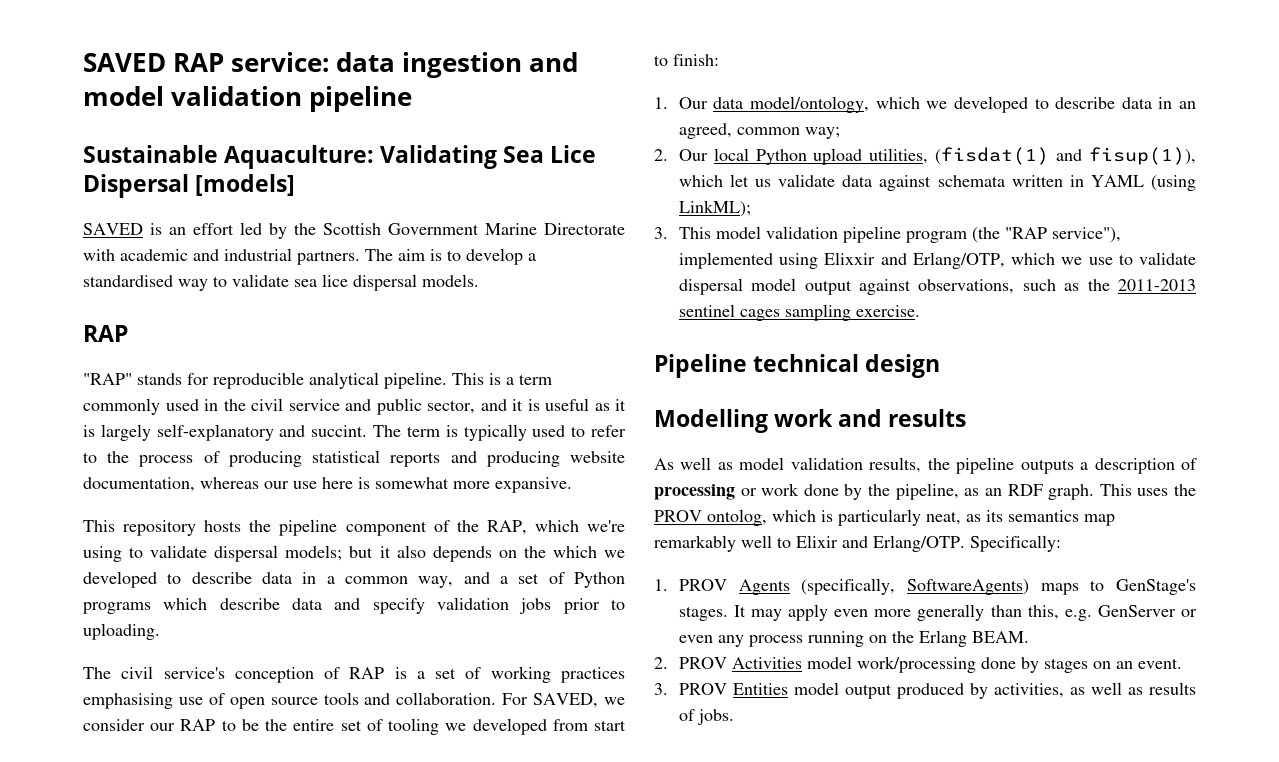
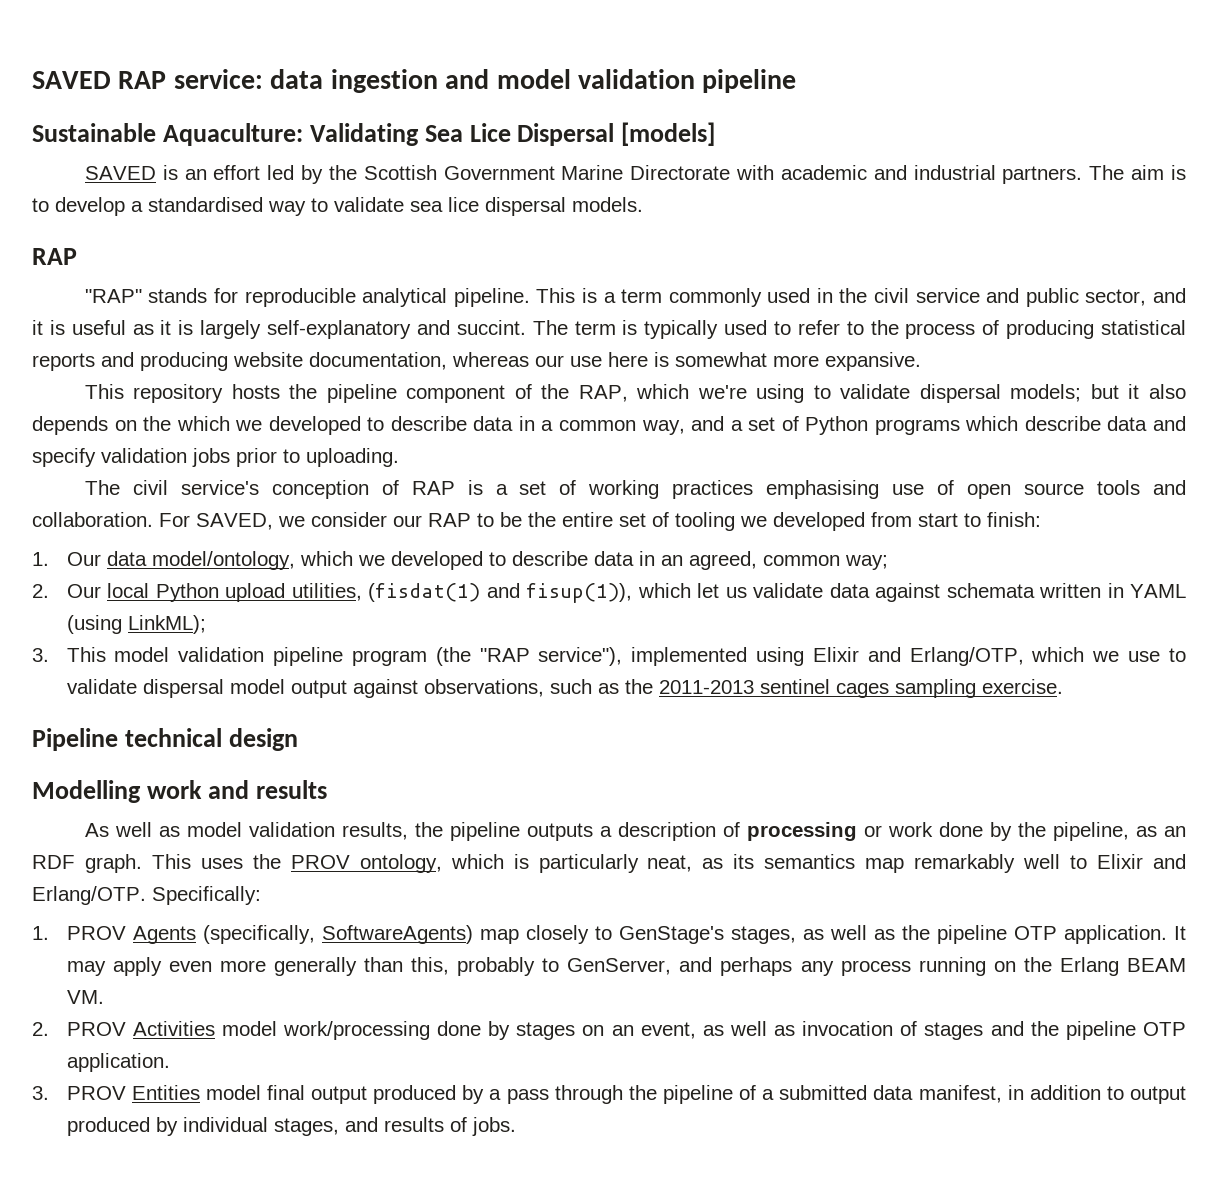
[824,252,876,265] Elixxir -> [812,647,859,662] Elixir
[707,509,767,526] ontolog, -> [359,854,442,873] ontology,
[1040,579,1196,595] [678,606,728,621] maps to GenStage's stages. -> [479,925,1167,944] map closely to GenStage's stages, as well as the pipeline OTP application.
[1064,605,1197,621] [678,635,713,643] e.g. GenServer or even -> [457,957,793,976] probably to GenServer, and perhaps
[971,631,1029,643] BEAM. -> [1127,958,1186,972] [66,990,104,1004] BEAM VM.
[1137,658,1182,669] event. -> [640,1021,1186,1040] [66,1053,170,1072] event, as well as invocation of stages and the pipeline OTP application.
[844,682,1143,699] output produced by activities, as well as -> [266,1085,1186,1104] [66,1117,378,1136] final output produced by a pass through the pipeline of a submitted data manifest, in addition to output produced by individual stages, and

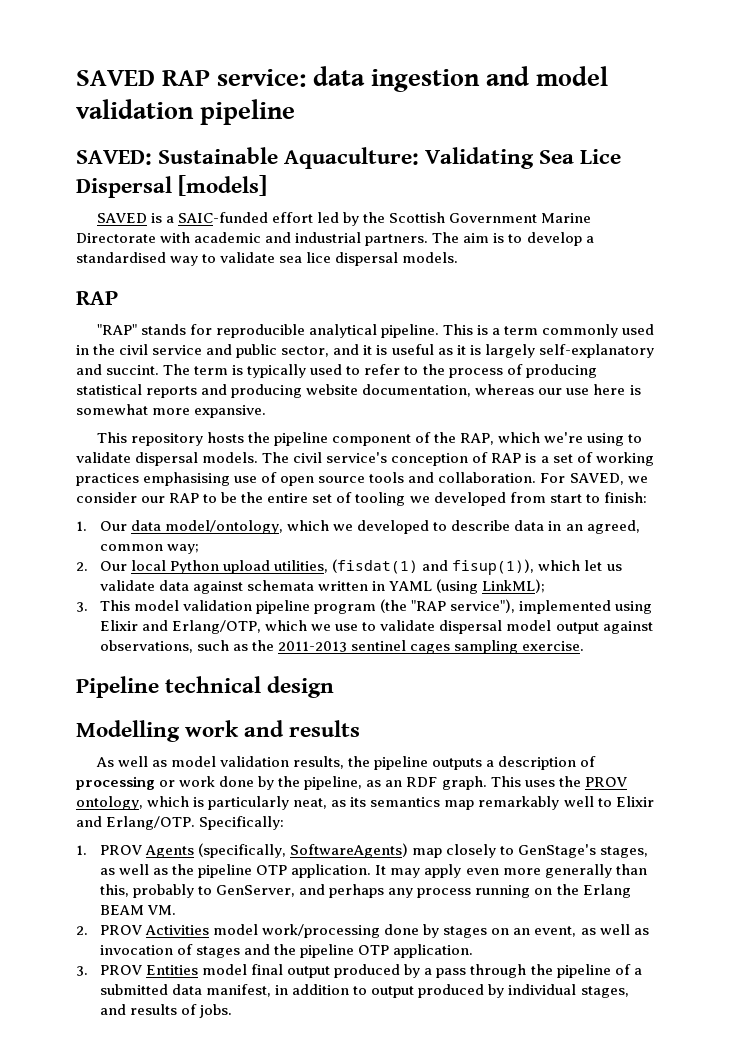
(797, 81) none -> [76,150,152,165] SAVED:
[184,169,207,180] an -> [165,212,268,223] a SAIC-funded
[1010,384,1186,402] [32,416,1186,435] [32,448,399,467] models; but it also depends on the which we developed to describe data in a common way, and a set of Python programs which describe data and specify validation jobs prior to uploading. // -> [202,452,259,463] models.

